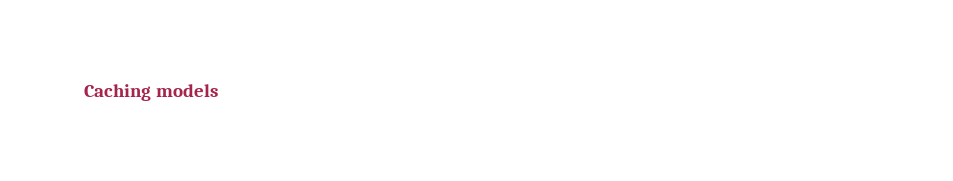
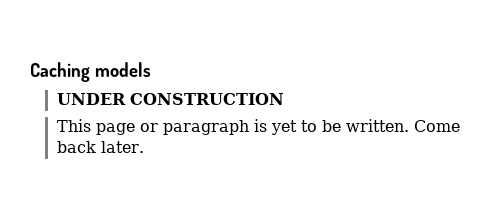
(218, 90) none -> [56,93,284,105] [56,119,460,135] [56,141,144,153] // UNDER CONSTRUCTION // This page or paragraph is yet to be written. Come back later.

